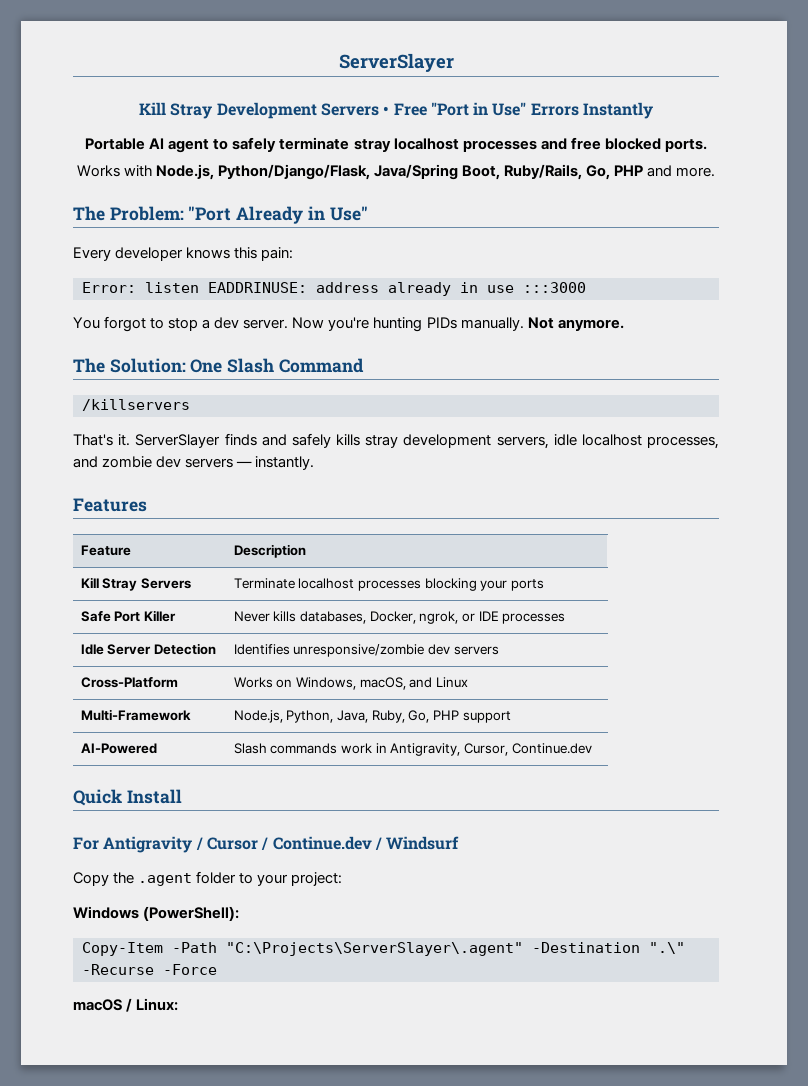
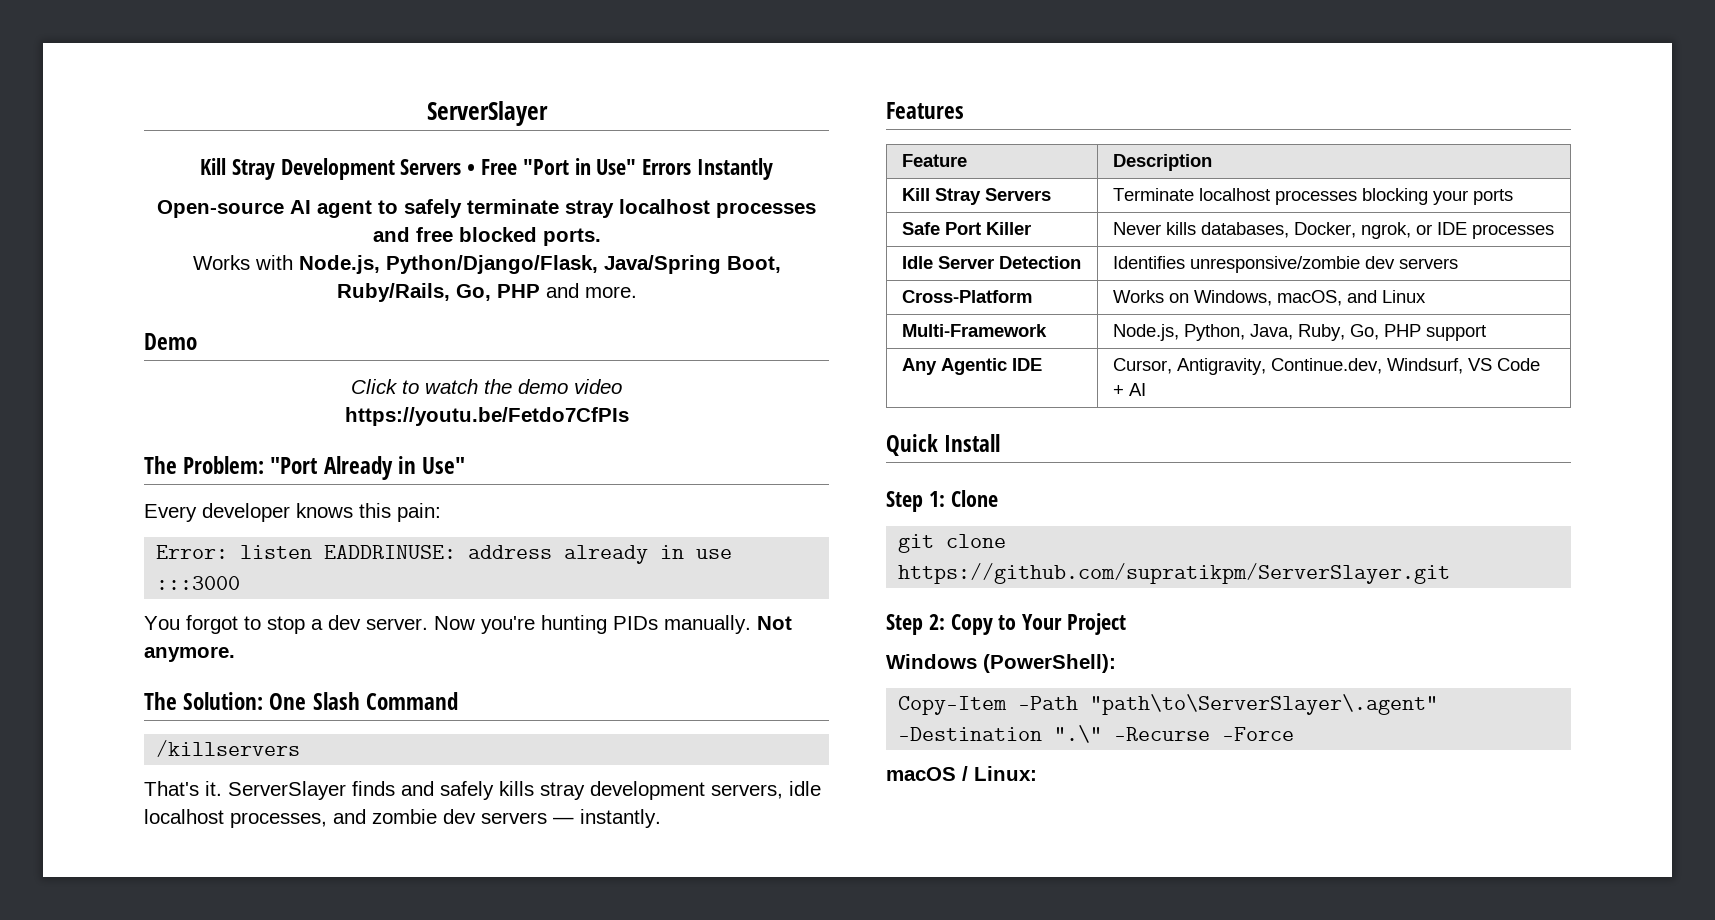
[85,138,146,150] Portable -> [157,200,284,218] Open-source
(716, 172) none -> [144,333,197,350] [351,379,622,394] [344,407,629,426] // Demo // Click to watch the demo video // https://youtu.be/Fetdo7CfPIs
[80,743,157,754] [233,743,592,756] [73,789,182,806] [73,836,460,853] [73,871,343,886] AI-Powered | Slash commands work in Antigravity, Cursor, Continue.dev // Quick Install // For Antigravity / Cursor / Continue.dev / Windsurf // Copy the .agent folder to your project: -> [902,358,1043,375] [1113,358,1541,375] [1113,383,1147,396] [886,434,1001,456] [886,490,998,512] [898,534,1007,553] [898,563,1451,584] [886,613,1127,635] Any Agentic IDE | Cursor, Antigravity, Continue.dev, Windsurf, VS Code + AI // Quick Install // Step 1: Clone // git clone https://github.com/supratikpm/ServerSlayer.git // Step 2: Copy to Your Project
[226,942,523,956] "C:\Projects\ServerSlayer\.agent" -> [1090,694,1439,715] "path\to\ServerSlayer\.agent"

